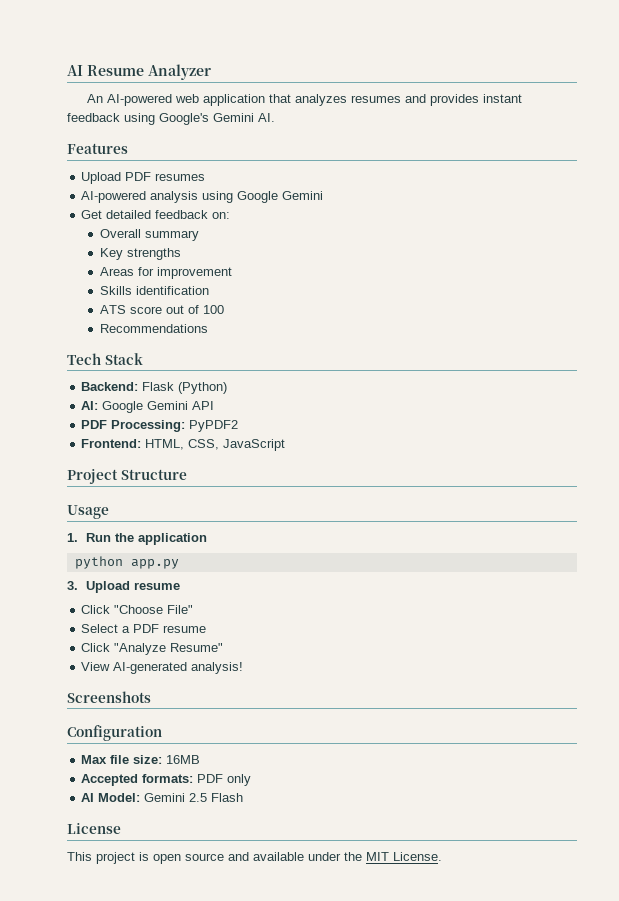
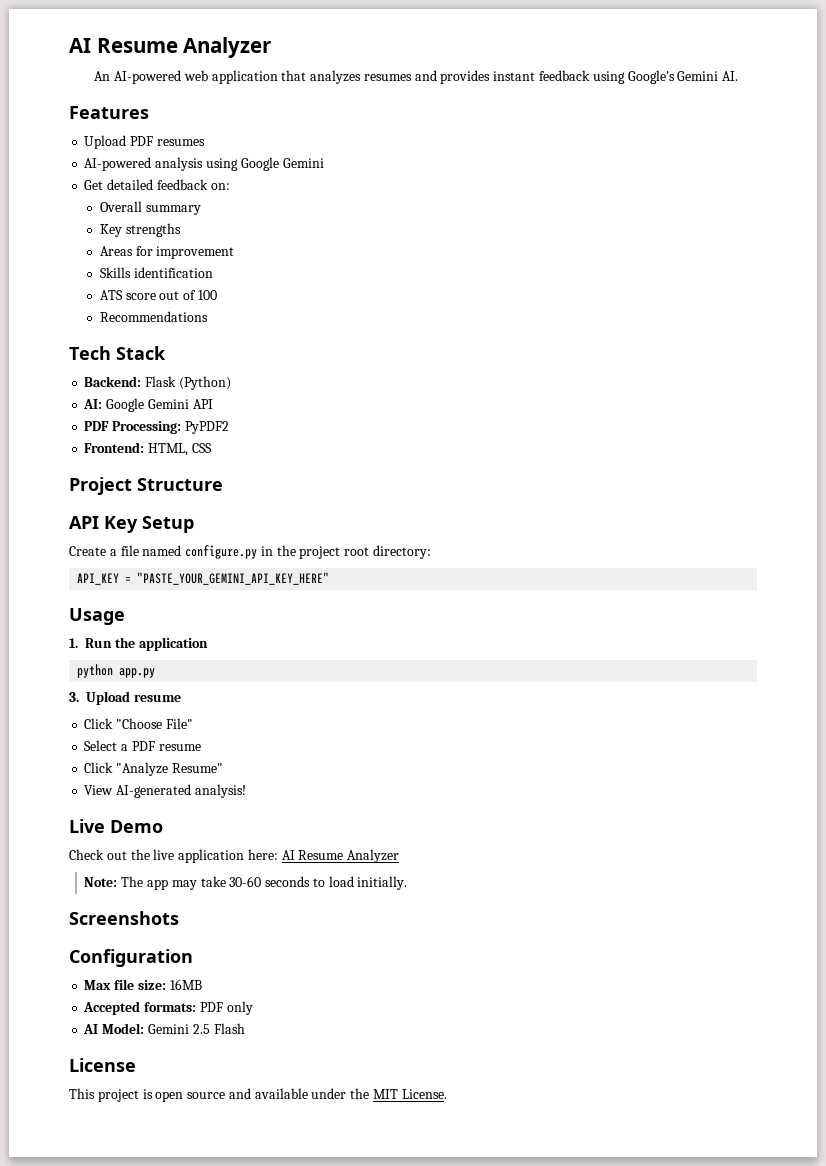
[188,439,286,451] CSS, JavaScript -> [191,443,212,453] CSS
(187, 474) none -> [69,516,194,533] [69,545,432,559] [77,572,330,585] // API Key Setup // Create a file named configure.py in the project root directory: // API_KEY = "PASTE_YOUR_GEMINI_API_KEY_HERE"
(244, 668) none -> [69,819,163,833] [69,849,400,863] [84,876,408,890] // Live Demo // Check out the live application here: AI Resume Analyzer // Note: The app may take 30-60 seconds to load initially.

